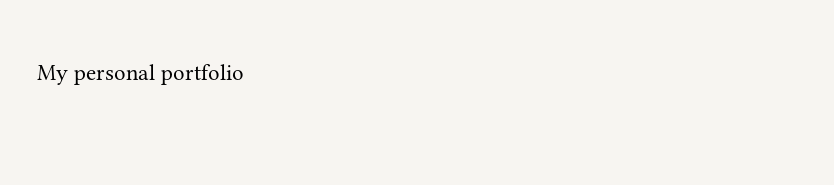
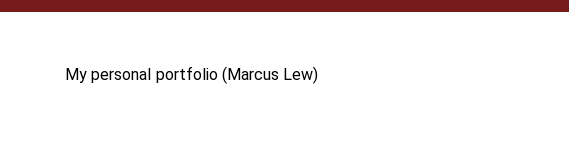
(245, 74) none -> [221,66,319,84] (Marcus Lew)

